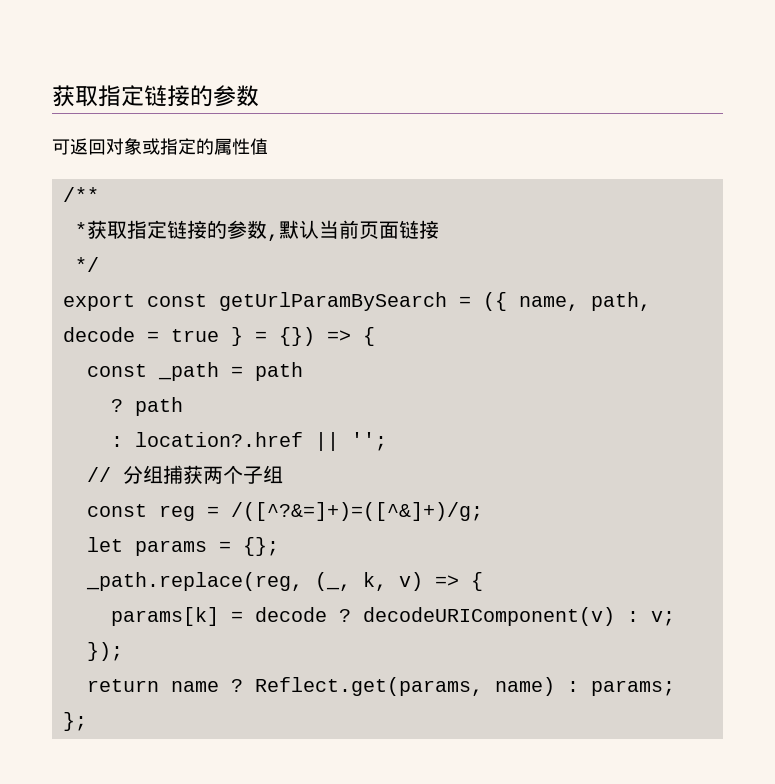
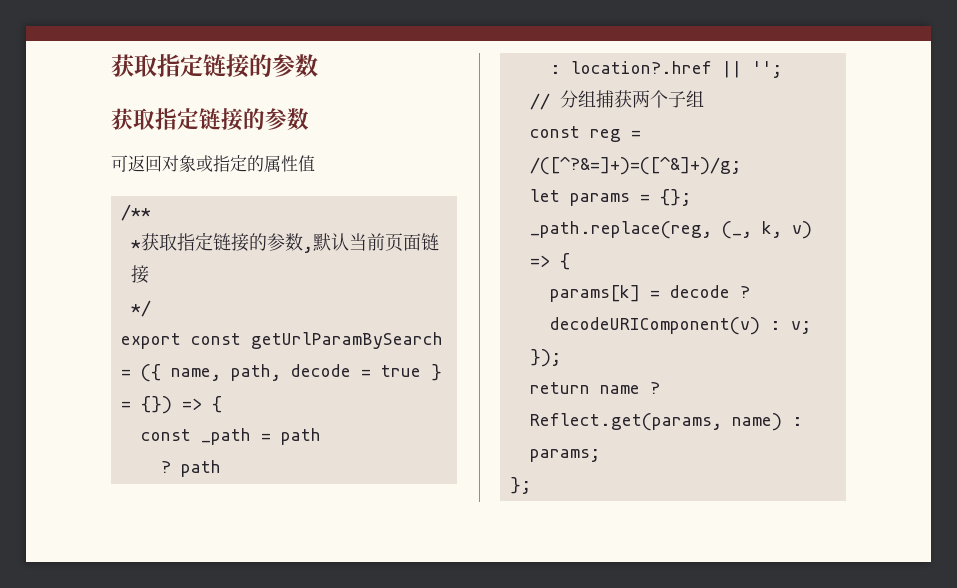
[52,85,259,107] 获取指定链接的参数 -> [111,54,318,78] [111,108,309,131] 获取指定链接的参数 // 获取指定链接的参数

